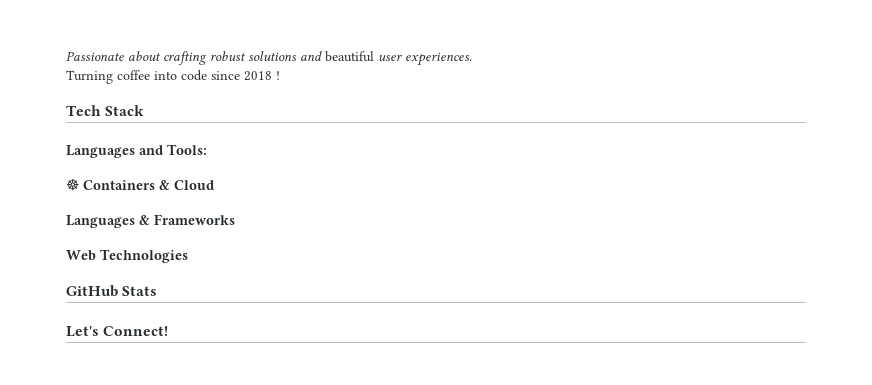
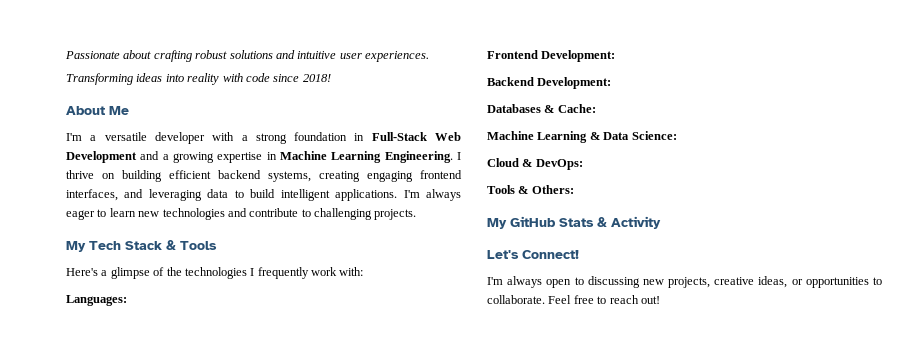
[325,51,374,62] beautiful -> [297,51,337,59] intuitive
[66,70,280,84] [66,105,145,116] [66,144,207,158] [66,178,214,191] [66,214,235,228] [66,249,188,263] Turning coffee into code since 2018 ! // Tech Stack // Languages and Tools: // ☸ Containers & Cloud // Languages & Frameworks // Web Technologies // -> [66,73,331,85] [66,106,129,115] [66,132,462,144] [66,151,461,163] [66,170,462,182] [66,189,462,201] [66,208,417,220] [66,240,217,252] [66,267,364,279] [66,295,127,306] [487,50,616,62] [487,77,612,89] [487,104,596,113] [487,131,677,143] [487,158,583,170] [487,185,574,194] [487,218,507,229] Transforming ideas into reality with code since 2018! // About Me // I'm a versatile developer with a strong foundation in Full-Stack Web Development and a growing expertise in Machine Learning Engineering. I thrive on building efficient backend systems, creating engaging frontend interfaces, and leveraging data to build intelligent applications. I'm always eager to learn new technologies and contribute to challenging projects. // My Tech Stack & Tools // Here's a glimpse of the technologies I frequently work with: // Languages: // Frontend Development: // Backend Development: // Databases & Cache: // Machine Learning & Data Science: // Cloud & DevOps: // Tools & Others: // My
(158, 291) none -> [597,216,661,229] & Activity
(169, 331) none -> [487,276,882,288] [487,295,660,304] // I'm always open to discussing new projects, creative ideas, or opportunities to collaborate. Feel free to reach out!

